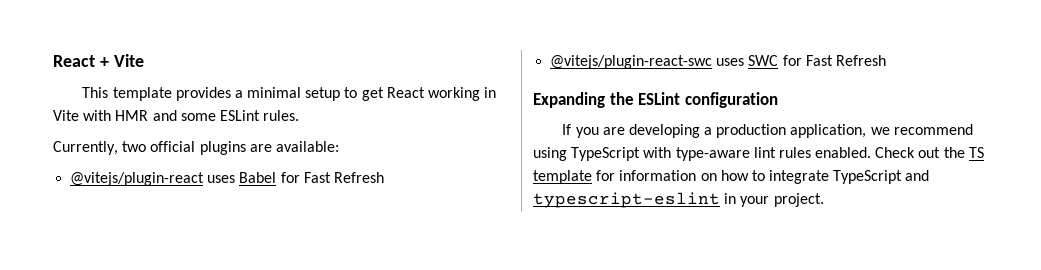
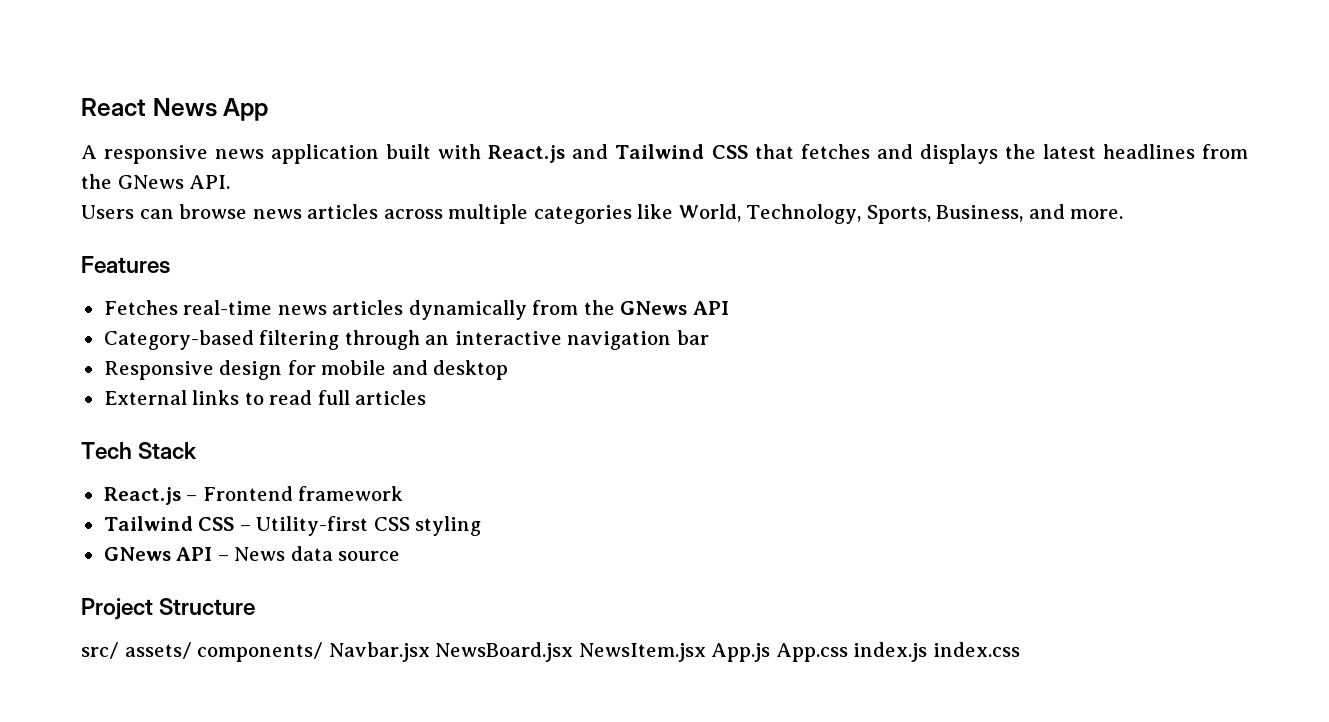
[53,54,144,67] [82,87,497,101] [53,110,300,121] [53,141,339,155] [70,172,384,186] [550,55,886,69] [533,92,778,108] [562,124,973,138] [533,147,984,161] [533,170,930,184] [533,192,824,208] React + Vite // This template provides a minimal setup to get React working in Vite with HMR and some ESLint rules. // Currently, two official plugins are available: // @vitejs/plugin-react uses Babel for Fast Refresh // @vitejs/plugin-react-swc uses SWC for Fast Refresh // Expanding the ESLint configuration // If you are developing a production application, we recommend using TypeScript with type-aware lint rules enabled. Check out the TS template for information on how to integrate TypeScript and typescript-eslint in your project. -> [81,98,269,121] [81,144,1248,164] [81,174,231,189] [81,204,1124,224] [81,256,170,274] [103,300,729,320] [103,330,709,350] [103,360,509,380] [103,390,427,405] [81,442,198,459] [103,486,404,505] [103,516,482,536] [103,546,401,561] [81,598,256,620] [81,642,1020,662] React News App // A responsive news application built with React.js and Tailwind CSS that fetches and displays the latest headlines from the GNews API. // Users can browse news articles across multiple categories like World, Technology, Sports, Business, and more. // Features // Fetches real-time news articles dynamically from the GNews API // Category-based filtering through an interactive navigation bar // Responsive design for mobile and desktop // External links to read full articles // Tech Stack // React.js – Frontend framework // Tailwind CSS – Utility-first CSS styling // GNews API – News data source // Project Structure // src/ assets/ components/ Navbar.jsx NewsBoard.jsx NewsItem.jsx App.js App.css index.js index.css

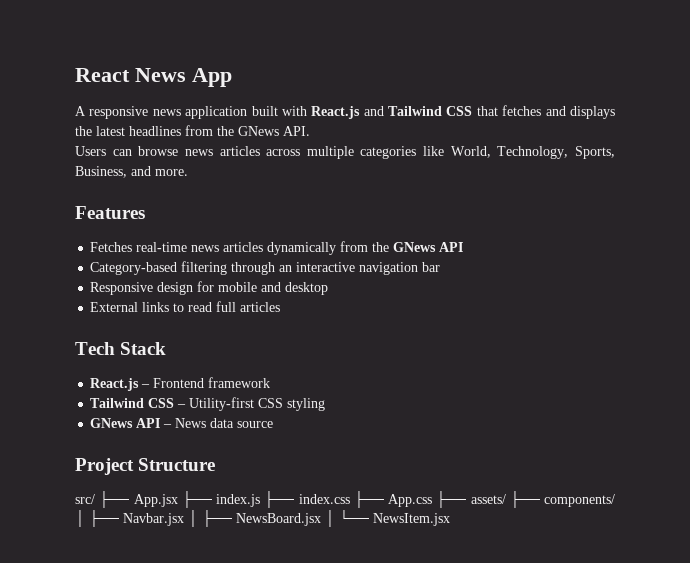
[124,642,1020,662] assets/ components/ Navbar.jsx NewsBoard.jsx NewsItem.jsx App.js App.css index.js index.css -> [99,491,615,508] [75,510,450,527] ├── App.jsx ├── index.js ├── index.css ├── App.css ├── assets/ ├── components/ │ ├── Navbar.jsx │ ├── NewsBoard.jsx │ └── NewsItem.jsx

